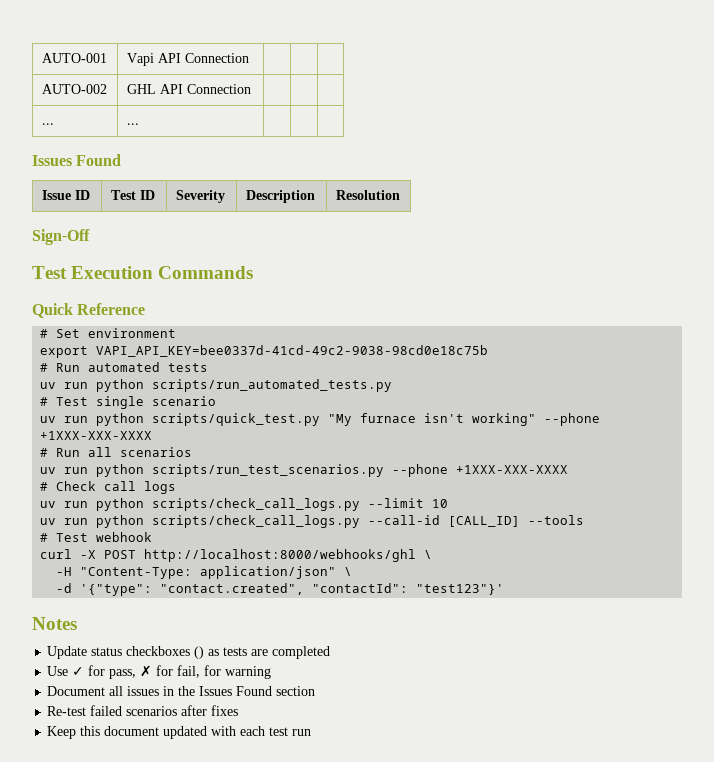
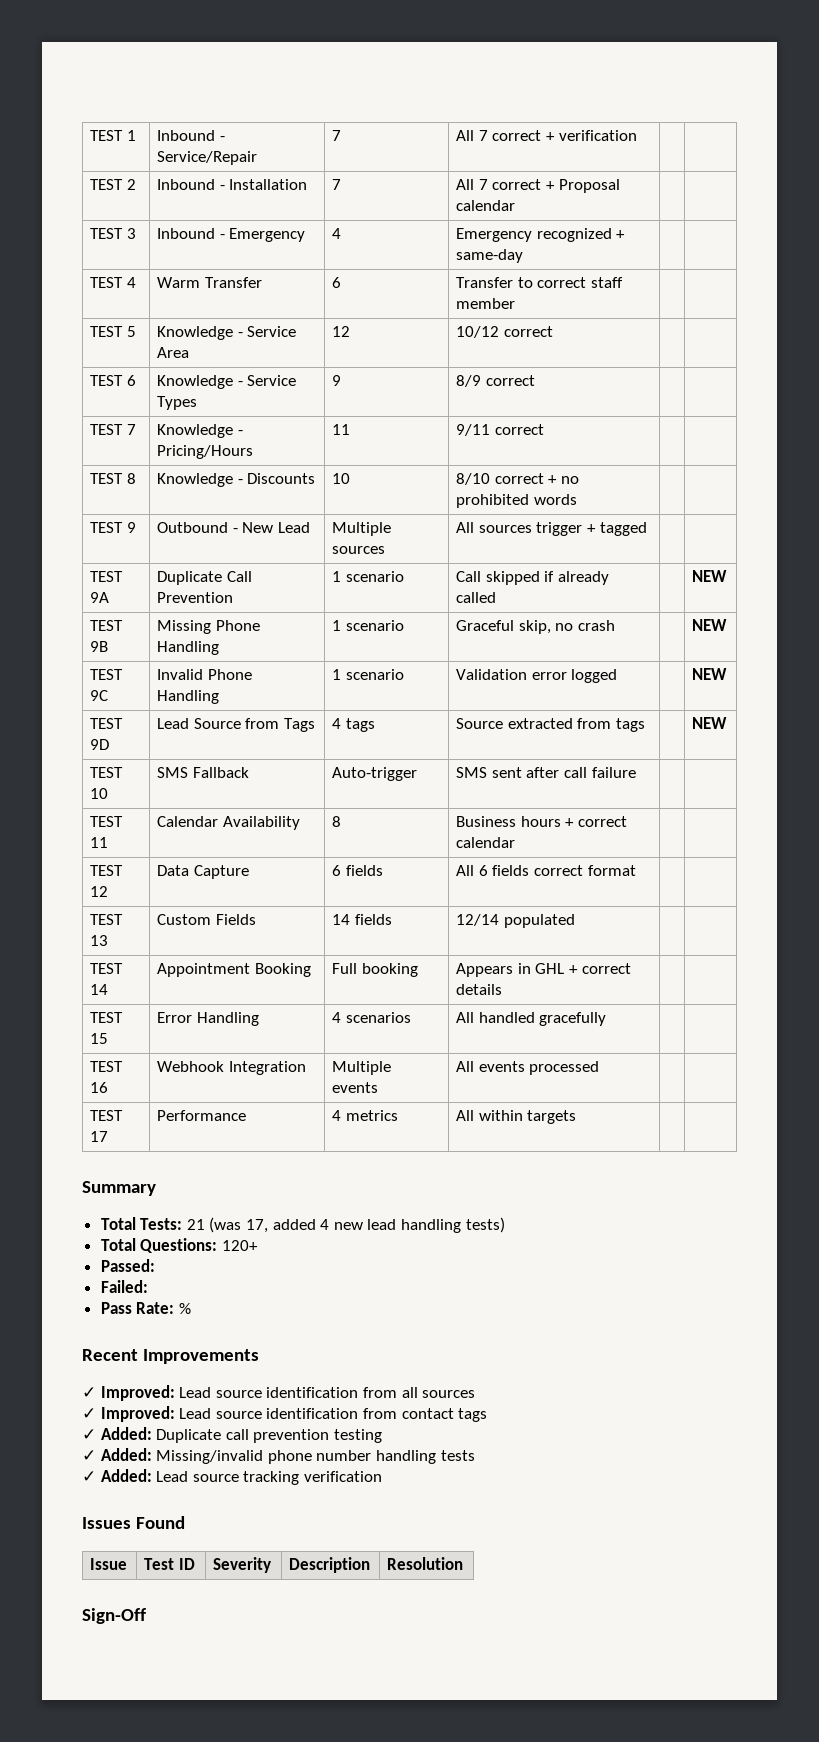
[41,53,107,63] [126,53,249,66] [41,84,107,94] [126,84,251,94] [41,123,54,125] [126,123,139,125] AUTO-001 | Vapi API Connection | | | // AUTO-002 | GHL API Connection | | | // ... | ... | | | -> [90,130,136,141] [157,130,225,141] [157,151,258,165] [332,130,342,141] [456,130,637,141] [90,179,136,190] [157,179,308,190] [332,179,342,190] [456,179,620,193] [456,200,516,211] [90,228,136,239] [157,228,306,242] [332,228,342,239] [456,228,626,242] [456,249,524,263] [90,277,136,288] [157,277,262,288] [332,277,342,288] [456,277,624,288] [456,298,516,309] [90,326,136,337] [157,326,297,340] [157,347,190,358] [332,326,351,337] [456,326,553,338] [90,375,136,386] [157,375,297,389] [157,396,198,410] [332,375,342,386] [456,375,535,387] [90,424,136,435] [157,424,243,438] [157,445,254,459] [332,424,351,435] [456,424,544,436] [90,473,136,484] [157,473,316,487] [332,473,351,484] [456,473,580,485] [456,494,577,508] [90,522,136,533] [157,522,311,533] [332,522,392,536] [332,546,386,554] [456,522,647,536] [90,571,124,582] [90,592,110,603] [157,571,252,585] [157,592,234,603] [332,571,404,582] [456,571,610,585] [456,592,497,603] [692,570,728,582] [90,620,124,631] [90,641,109,652] [157,620,260,634] [157,641,220,655] [332,620,404,631] [456,620,616,634] [692,619,728,631] [90,669,124,680] [90,690,109,701] [157,669,252,680] [157,690,220,704] [332,669,404,680] [456,669,618,683] [692,668,728,680] [90,718,124,729] [90,739,110,750] [157,718,316,732] [332,718,375,732] [456,718,646,732] [692,717,728,729] [90,767,124,778] [90,788,109,799] [157,767,249,778] [332,767,418,781] [456,767,636,778] [90,816,124,827] [90,837,109,848] [157,816,300,830] [332,816,342,827] [456,816,628,827] [456,837,516,848] [90,865,124,876] [90,886,109,897] [157,865,249,879] [332,865,383,876] [456,865,636,876] [90,914,124,925] [90,935,109,946] [157,914,256,925] [332,914,392,925] [456,914,575,928] [90,963,124,974] [90,984,109,995] [157,963,311,977] [332,963,418,977] [456,963,631,977] [456,984,503,995] [90,1012,124,1023] [90,1033,109,1044] [157,1012,259,1026] [332,1012,411,1023] [456,1012,607,1026] [90,1061,124,1072] [90,1082,109,1093] [157,1061,306,1075] [332,1061,392,1075] [332,1082,379,1093] [456,1061,600,1075] [90,1110,124,1121] [90,1131,109,1142] [157,1110,247,1121] [332,1110,398,1121] [456,1110,577,1124] [82,1181,156,1196] [100,1217,505,1233] [100,1238,258,1253] [100,1259,155,1272] [100,1280,148,1293] [100,1302,191,1314] [82,1349,260,1364] [82,1385,476,1401] [82,1406,488,1422] [82,1427,382,1443] [82,1448,475,1464] [82,1469,382,1485] TEST 1 | Inbound - Service/Repair | 7 | All 7 correct + verification | | // TEST 2 | Inbound - Installation | 7 | All 7 correct + Proposal calendar | | // TEST 3 | Inbound - Emergency | 4 | Emergency recognized + same-day | | // TEST 4 | Warm Transfer | 6 | Transfer to correct staff member | | // TEST 5 | Knowledge - Service Area | 12 | 10/12 correct | | // TEST 6 | Knowledge - Service Types | 9 | 8/9 correct | | // TEST 7 | Knowledge - Pricing/Hours | 11 | 9/11 correct | | // TEST 8 | Knowledge - Discounts | 10 | 8/10 correct + no prohibited words | | // TEST 9 | Outbound - New Lead | Multiple sources | All sources trigger + tagged | | // TEST 9A | Duplicate Call Prevention | 1 scenario | Call skipped if already called | | NEW // TEST 9B | Missing Phone Handling | 1 scenario | Graceful skip, no crash | | NEW // TEST 9C | Invalid Phone Handling | 1 scenario | Validation error logged | | NEW // TEST 9D | Lead Source from Tags | 4 tags | Source extracted from tags | | NEW // TEST 10 | SMS Fallback | Auto-trigger | SMS sent after call failure | | // TEST 11 | Calendar Availability | 8 | Business hours + correct calendar | | // TEST 12 | Data Capture | 6 fields | All 6 fields correct format | | // TEST 13 | Custom Fields | 14 fields | 12/14 populated | | // TEST 14 | Appointment Booking | Full booking | Appears in GHL + correct details | | // TEST 15 | Error Handling | 4 scenarios | All handled gracefully | | // TEST 16 | Webhook Integration | Multiple events | All events processed | | // TEST 17 | Performance | 4 metrics | All within targets | | // Summary // Total Tests: 21 (was 17, added 4 new lead handling tests) // Total Questions: 120+ // Passed: // Failed: // Pass Rate: % // Recent Improvements // ✓ Improved: Lead source identification from all sources // ✓ Improved: Lead source identification from contact tags // ✓ Added: Duplicate call prevention testing // ✓ Added: Missing/invalid phone number handling tests // ✓ Added: Lead source tracking verification
[74,190,90,200] ID -> (128, 1564) none
[32,266,254,279] [32,303,146,318] [40,328,177,338] [40,345,489,358] [40,362,209,372] [40,379,393,392] [40,396,217,409] [40,413,601,426] [40,431,153,440] [40,447,193,457] [40,464,569,477] [40,481,177,494] [40,498,449,511] [40,515,585,528] [40,532,153,542] [40,549,433,562] [56,566,353,579] [56,583,505,596] [32,617,77,630] [47,646,331,659] [47,665,272,679] [47,686,316,696] [47,705,239,716] [47,726,312,739] // Test Execution Commands // Quick Reference // # Set environment // export VAPI_API_KEY=bee0337d-41cd-49c2-9038-98cd0e18c75b // # Run automated tests // uv run python scripts/run_automated_tests.py // # Test single scenario // uv run python scripts/quick_test.py "My furnace isn't working" --phone +1XXX-XXX-XXXX // # Run all scenarios // uv run python scripts/run_test_scenarios.py --phone +1XXX-XXX-XXXX // # Check call logs // uv run python scripts/check_call_logs.py --limit 10 // uv run python scripts/check_call_logs.py --call-id [CALL_ID] --tools // # Test webhook // curl -X POST http://localhost:8000/webhooks/ghl \ // -H "Content-Type: application/json" \ // -d '{"type": "contact.created", "contactId": "test123"}' // Notes // Update status checkboxes () as tests are completed // Use ✓ for pass, ✗ for fail, for warning // Document all issues in the Issues Found section // Re-test failed scenarios after fixes // Keep this document updated with each test run -> (146, 1616) none

